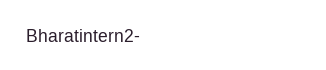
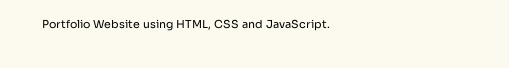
[26,29,140,42] Bharatintern2- -> [42,19,330,31] Portfolio Website using HTML, CSS and JavaScript.

